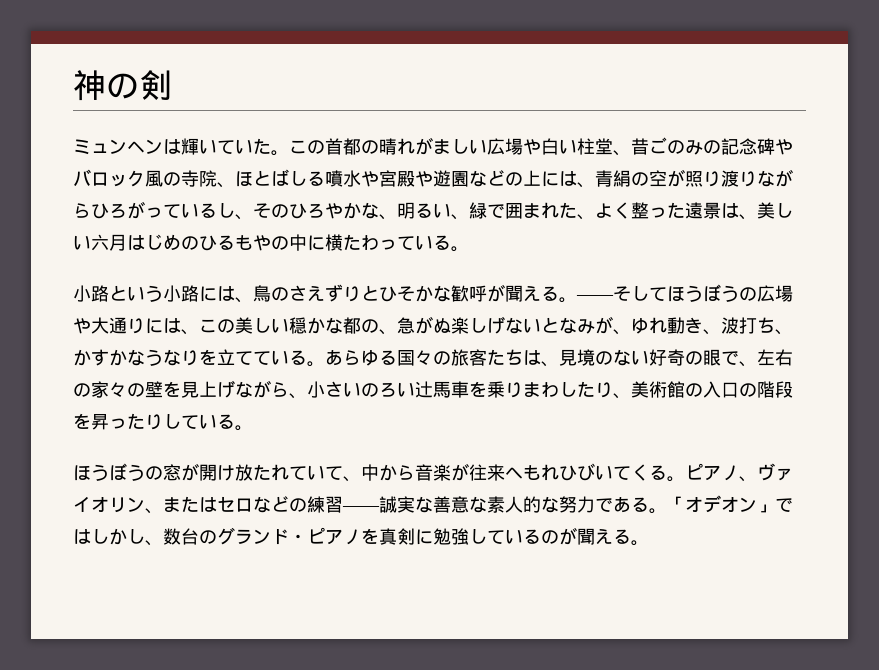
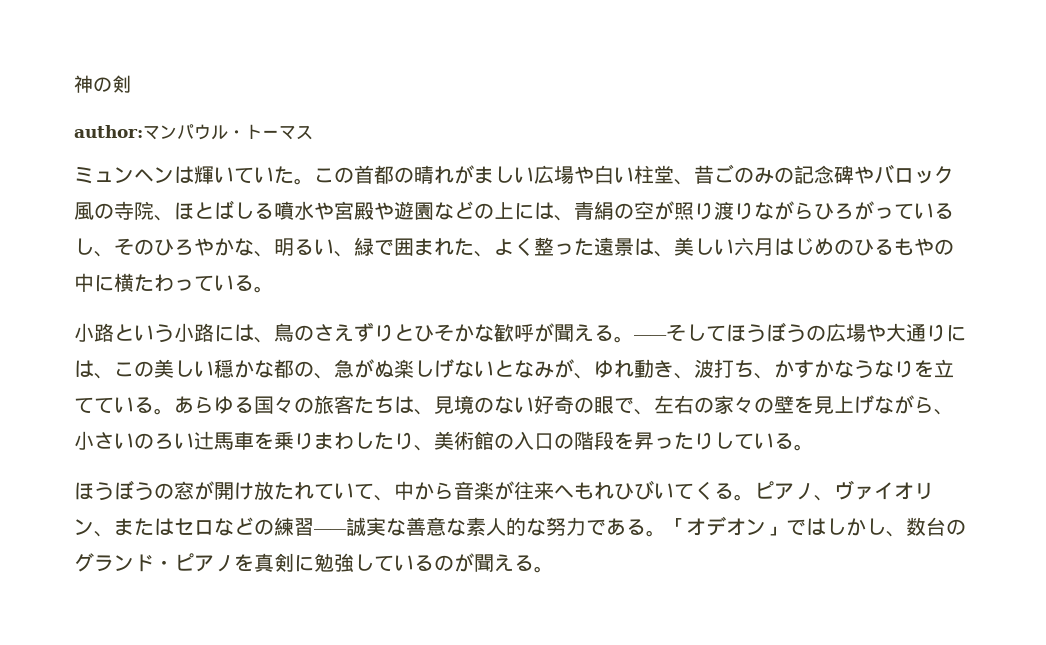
(172, 85) none -> [74,124,313,140] // author:マンパウル・トーマス

